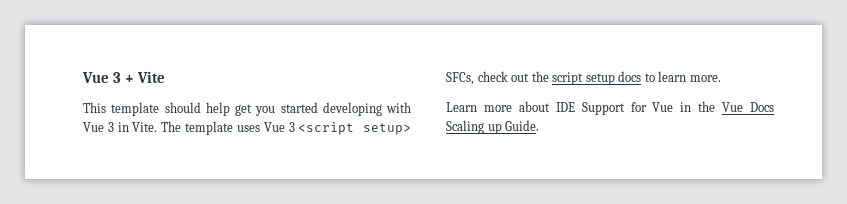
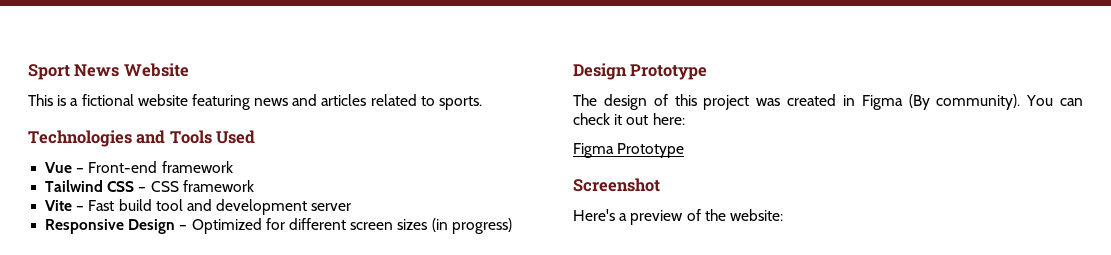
[82,71,166,83] [83,102,411,116] [83,121,412,135] [446,71,721,85] [446,101,774,115] [446,120,540,134] Vue 3 + Vite // This template should help get you started developing with Vue 3 in Vite. The template uses Vue 3 <script setup> SFCs, check out the script setup docs to learn more. // Learn more about IDE Support for Vue in the Vue Docs Scaling up Guide. -> [28,63,189,80] [28,94,483,110] [28,130,256,147] [45,161,233,173] [45,180,254,192] [45,199,352,215] [45,218,512,234] [573,63,708,80] [573,94,1083,110] [573,113,685,125] [573,143,685,158] [573,178,660,192] [573,209,783,225] Sport News Website // This is a fictional website featuring news and articles related to sports. // Technologies and Tools Used // Vue – Front-end framework // Tailwind CSS – CSS framework // Vite – Fast build tool and development server // Responsive Design – Optimized for different screen sizes (in progress) // Design Prototype // The design of this project was created in Figma (By community). You can check it out here: // Figma Prototype // Screenshot // Here's a preview of the website:

